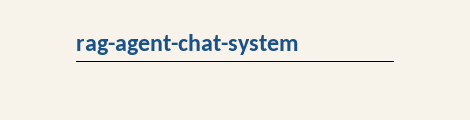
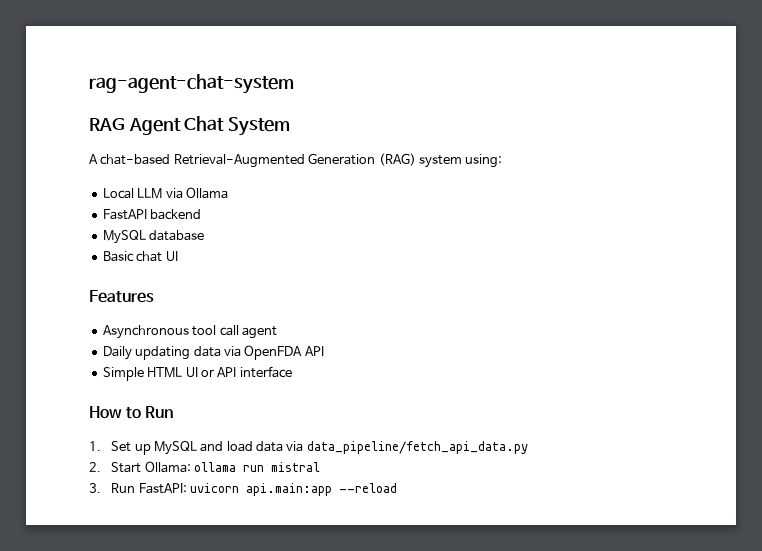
(299, 44) none -> [89,116,291,136] [89,153,503,168] [102,187,228,199] [102,209,202,220] [102,230,205,244] [102,251,178,262] [89,290,154,303] [102,325,277,339] [102,345,324,360] [102,366,292,381] [89,406,174,419] [89,441,528,455] [89,461,320,473] [89,483,397,496] // RAG Agent Chat System // A chat-based Retrieval-Augmented Generation (RAG) system using: // Local LLM via Ollama // FastAPI backend // MySQL database // Basic chat UI // Features // Asynchronous tool call agent // Daily updating data via OpenFDA API // Simple HTML UI or API interface // How to Run // 1. Set up MySQL and load data via data_pipeline/fetch_api_data.py // 2. Start Ollama: ollama run mistral // 3. Run FastAPI: uvicorn api.main:app --reload

